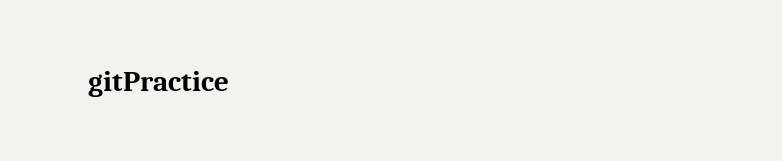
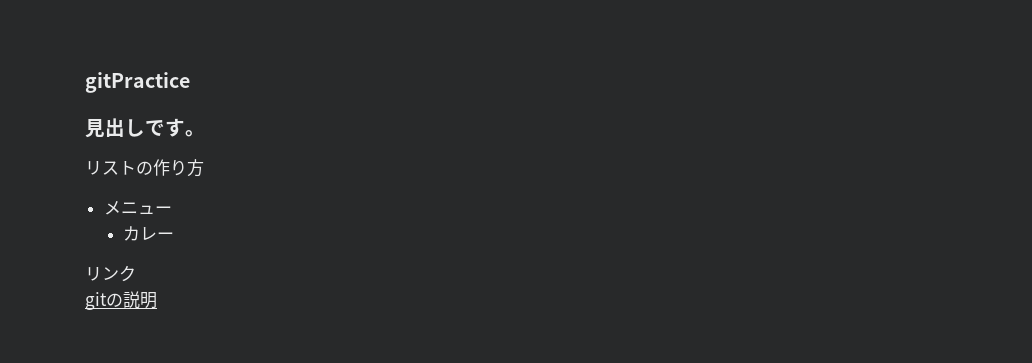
(229, 84) none -> [85,118,205,138] [85,159,204,177] [103,201,172,215] [123,226,175,241] [85,265,136,282] [85,291,157,310] // 見出しです。 // リストの作り方 // メニュー // カレー // リンク // gitの説明

